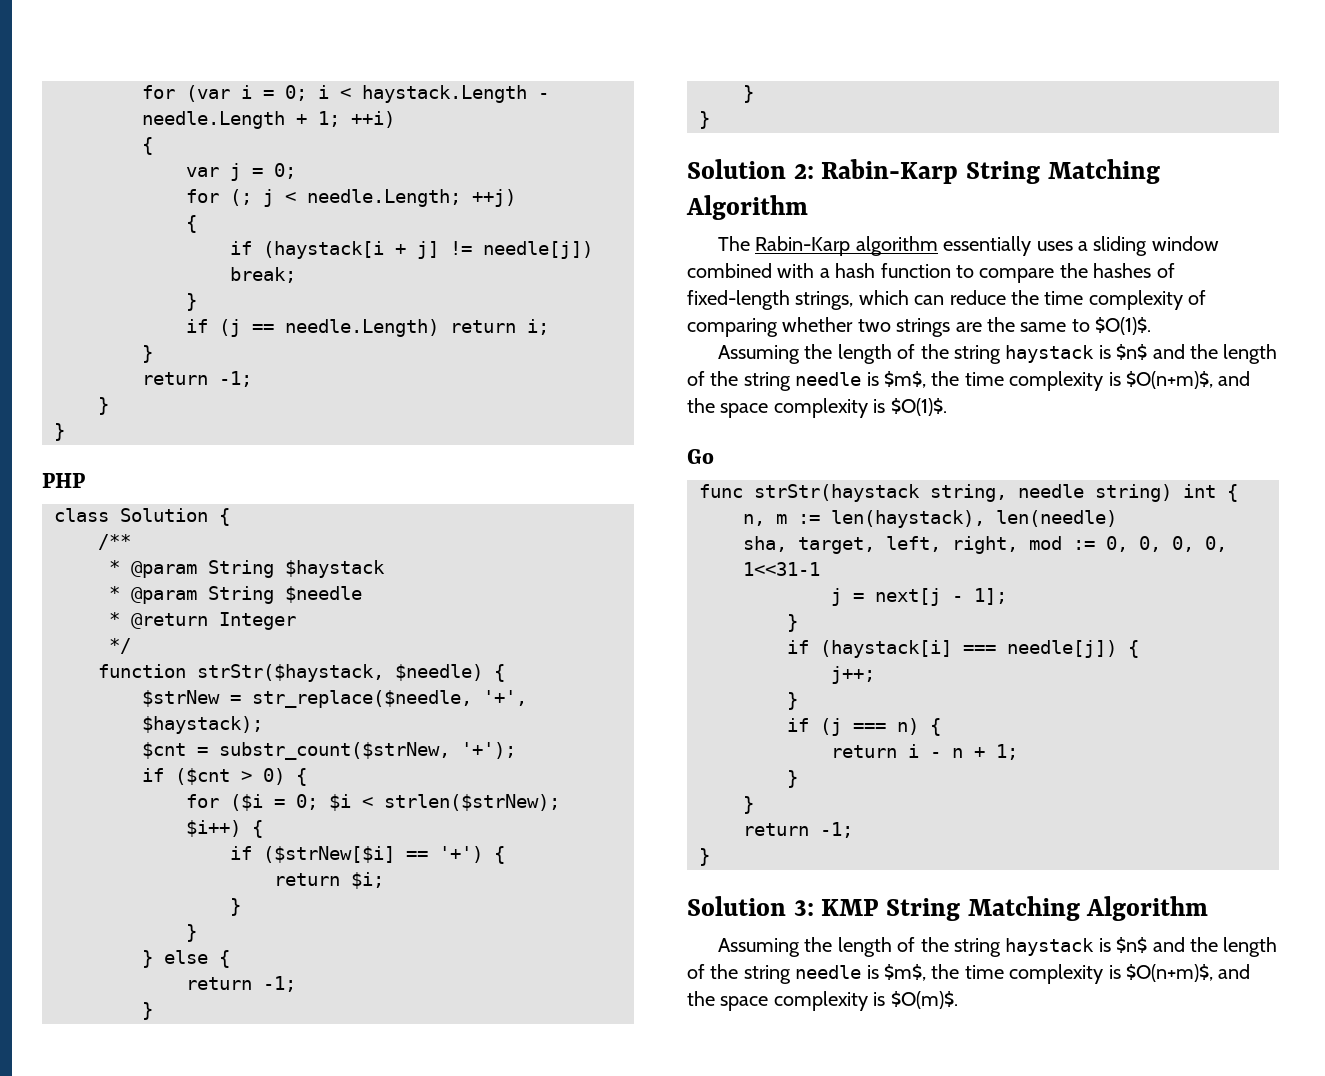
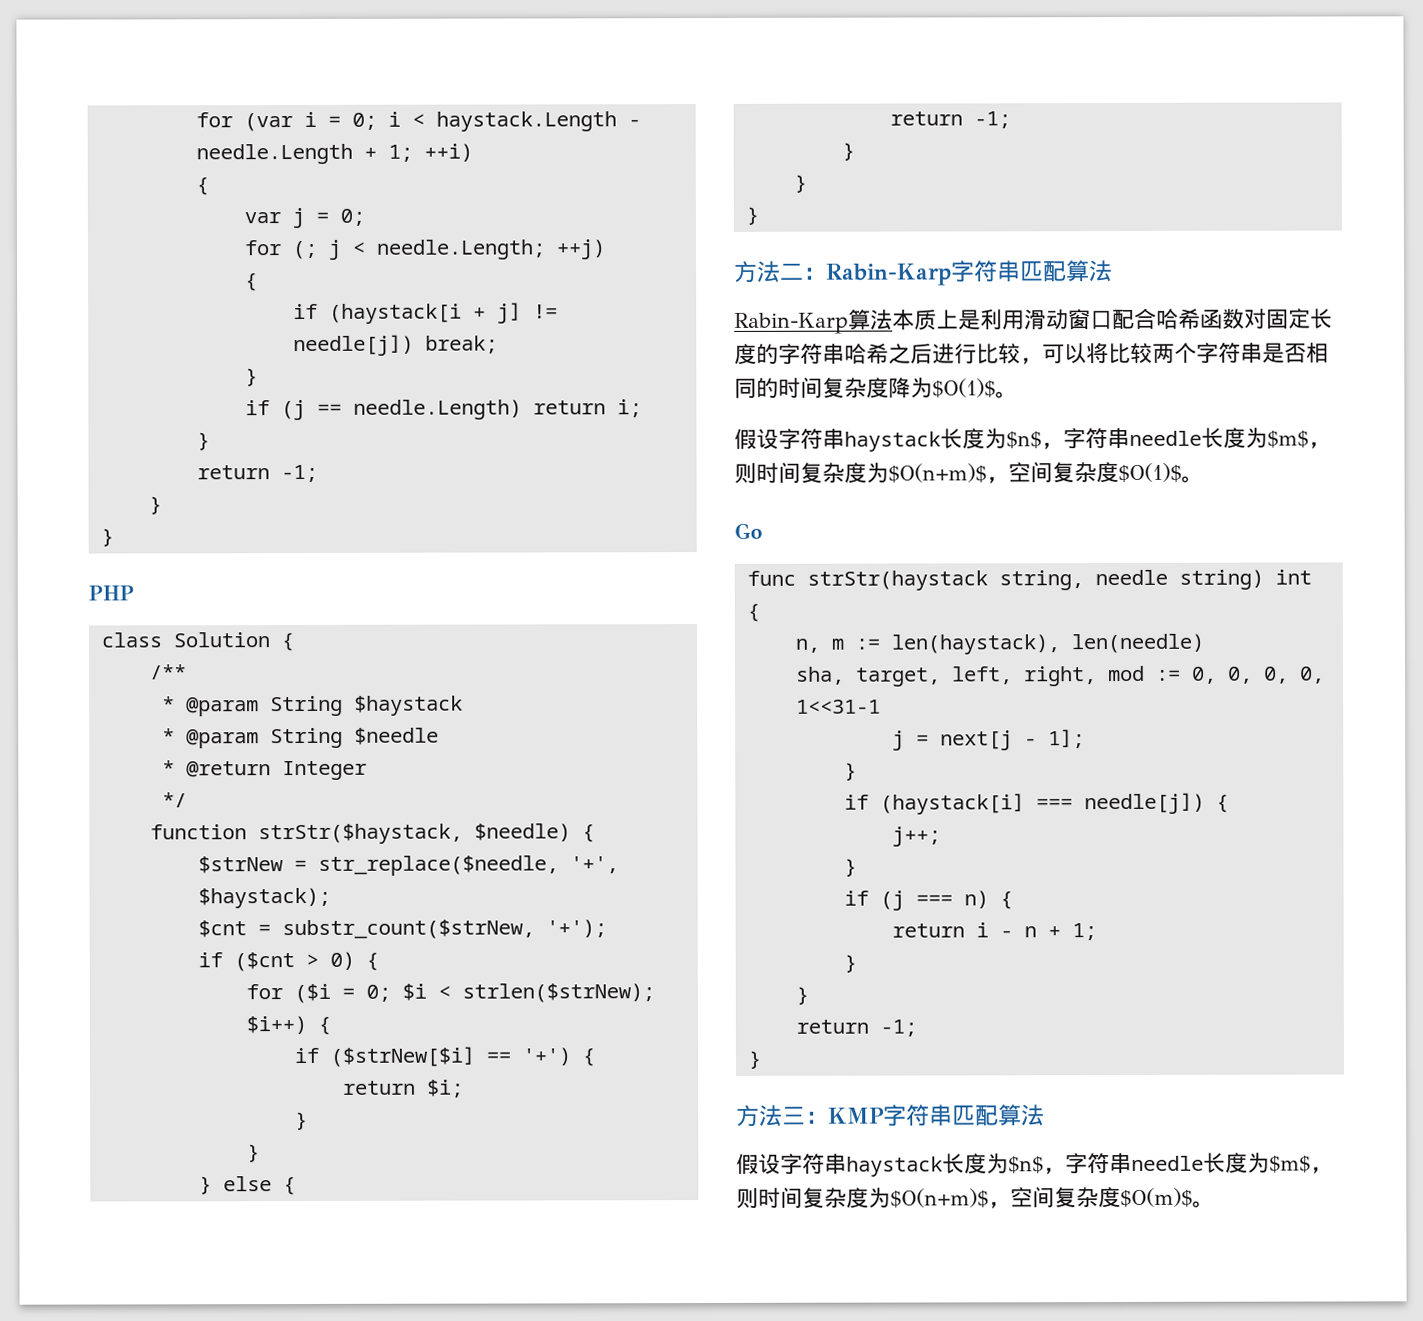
[687,159,1160,184] [686,195,808,220] [717,236,1219,256] [687,263,1175,283] [687,290,1207,310] [687,317,1152,337] [717,344,1278,364] [687,371,1251,391] [687,398,947,418] Solution 2: Rabin-Karp String Matching Algorithm // The Rabin-Karp algorithm essentially uses a sliding window combined with a hash function to compare the hashes of fixed-length strings, which can reduce the time complexity of comparing whether two strings are the same to $O(1)$. // Assuming the length of the string haystack is $n$ and the length of the string needle is $m$, the time complexity is $O(n+m)$, and the space complexity is $O(1)$. -> [734,260,1113,286] [734,307,1333,334] [734,342,1329,365] [734,376,1018,399] [734,427,1331,452] [734,461,1204,484] 方法二：Rabin-Karp字符串匹配算法 // Rabin-Karp算法本质上是利用滑动窗口配合哈希函数对固定长度的字符串哈希之后进行比较，可以将比较两个字符串是否相同的时间复杂度降为$O(1)$。 // 假设字符串haystack长度为$n$，字符串needle长度为$m$，则时间复杂度为$O(n+m)$，空间复杂度$O(1)$。
[687,896,1209,921] [717,937,1278,957] [687,964,1251,984] [687,991,958,1011] Solution 3: KMP String Matching Algorithm // Assuming the length of the string haystack is $n$ and the length of the string needle is $m$, the time complexity is $O(n+m)$, and the space complexity is $O(m)$. -> [736,1104,1045,1127] [736,1152,1333,1177] [736,1186,1215,1209] 方法三：KMP字符串匹配算法 // 假设字符串haystack长度为$n$，字符串needle长度为$m$，则时间复杂度为$O(n+m)$，空间复杂度$O(m)$。

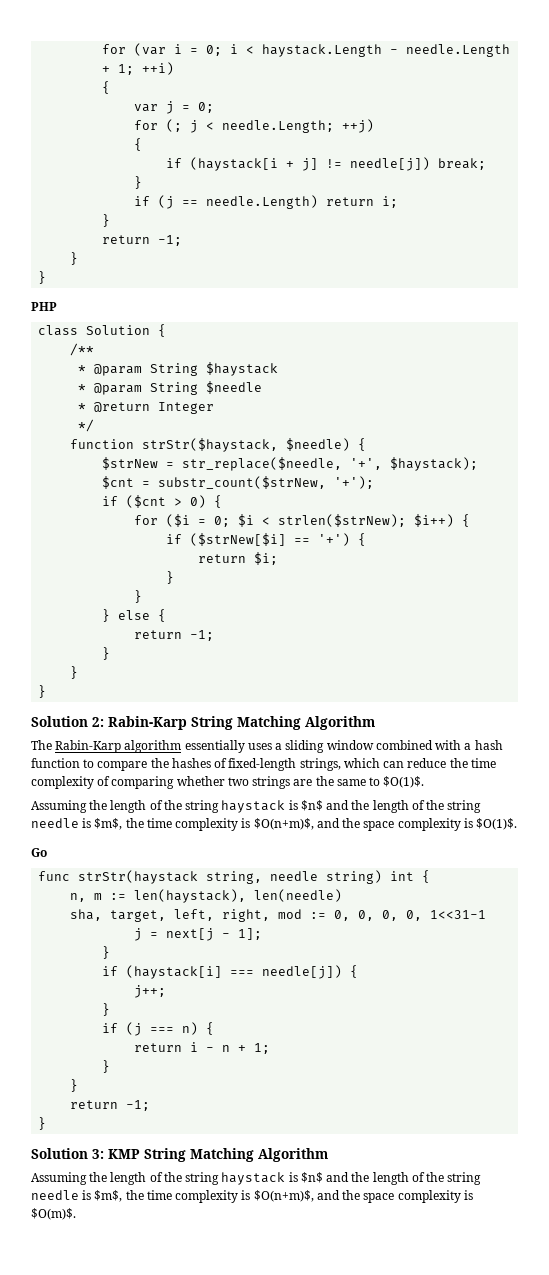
[734,260,1113,286] [734,307,1333,334] [734,342,1329,365] [734,376,1018,399] [734,427,1331,452] [734,461,1204,484] 方法二：Rabin-Karp字符串匹配算法 // Rabin-Karp算法本质上是利用滑动窗口配合哈希函数对固定长度的字符串哈希之后进行比较，可以将比较两个字符串是否相同的时间复杂度降为$O(1)$。 // 假设字符串haystack长度为$n$，字符串needle长度为$m$，则时间复杂度为$O(n+m)$，空间复杂度$O(1)$。 -> [31,716,375,730] [31,740,503,753] [31,758,496,771] [31,776,425,789] [31,800,482,813] [31,818,518,831] Solution 2: Rabin-Karp String Matching Algorithm // The Rabin-Karp algorithm essentially uses a sliding window combined with a hash function to compare the hashes of fixed-length strings, which can reduce the time complexity of comparing whether two strings are the same to $O(1)$. // Assuming the length of the string haystack is $n$ and the length of the string needle is $m$, the time complexity is $O(n+m)$, and the space complexity is $O(1)$.
[736,1104,1045,1127] [736,1152,1333,1177] [736,1186,1215,1209] 方法三：KMP字符串匹配算法 // 假设字符串haystack长度为$n$，字符串needle长度为$m$，则时间复杂度为$O(n+m)$，空间复杂度$O(m)$。 -> [31,1148,328,1162] [31,1172,482,1185] [31,1190,473,1203] [31,1208,76,1220] Solution 3: KMP String Matching Algorithm // Assuming the length of the string haystack is $n$ and the length of the string needle is $m$, the time complexity is $O(n+m)$, and the space complexity is $O(m)$.

